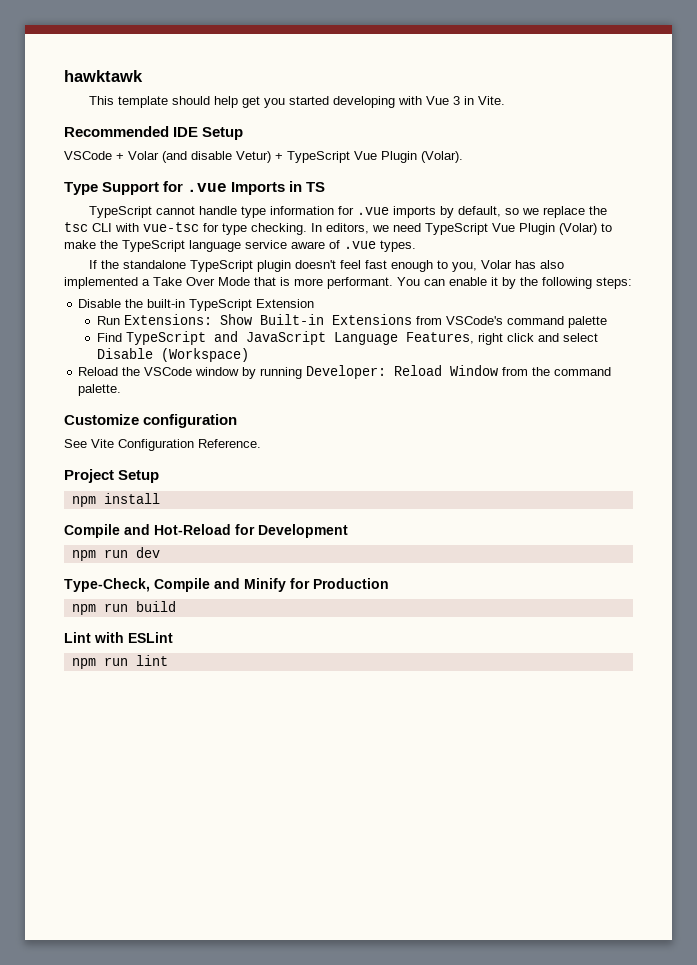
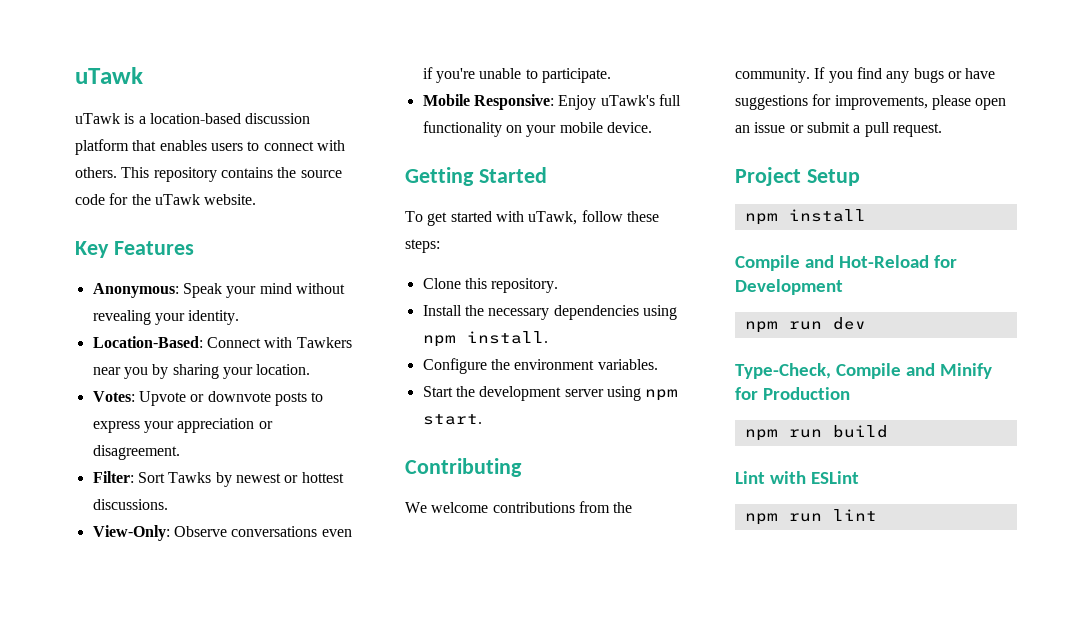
[64,70,143,82] [89,96,506,108] [64,126,244,140] [64,151,463,163] [64,181,326,195] [89,206,608,218] [64,222,612,235] [64,240,416,252] [89,260,565,272] [64,277,632,289] [78,299,315,311] [96,314,607,328] [96,331,598,345] [96,348,249,362] [78,365,612,379] [78,384,122,396] [64,414,238,428] [64,439,261,451] hawktawk // This template should help get you started developing with Vue 3 in Vite. // Recommended IDE Setup // VSCode + Volar (and disable Vetur) + TypeScript Vue Plugin (Volar). // Type Support for .vue Imports in TS // TypeScript cannot handle type information for .vue imports by default, so we replace the tsc CLI with vue-tsc for type checking. In editors, we need TypeScript Vue Plugin (Volar) to make the TypeScript language service aware of .vue types. // If the standalone TypeScript plugin doesn't feel fast enough to you, Volar has also implemented a Take Over Mode that is more performant. You can enable it by the following steps: // Disable the built-in TypeScript Extension // Run Extensions: Show Built-in Extensions from VSCode's command palette // Find TypeScript and JavaScript Language Features, right click and select Disable (Workspace) // Reload the VSCode window by running Developer: Reload Window from the command palette. // Customize configuration // See Vite Configuration Reference. -> [75,67,143,84] [75,113,311,124] [75,139,345,155] [75,167,342,182] [75,193,257,205] [75,241,194,258] [92,283,345,298] [92,310,240,325] [92,336,352,348] [92,364,311,379] [92,391,324,406] [92,418,273,433] [92,445,180,460] [92,471,344,487] [92,499,168,510] [92,525,352,541] [422,67,611,83] [422,94,681,110] [422,121,652,137] [405,167,547,186] [405,210,659,226] [405,239,440,253] [422,278,559,293] [422,305,677,320] [422,331,548,347] [422,358,658,374] [422,386,679,401] [422,414,482,425] [405,458,522,477] [405,501,633,513] [735,67,996,83] [735,94,1007,110] [735,122,942,137] uTawk // uTawk is a location-based discussion platform that enables users to connect with others. This repository contains the source code for the uTawk website. // Key Features // Anonymous: Speak your mind without revealing your identity. // Location-Based: Connect with Tawkers near you by sharing your location. // Votes: Upvote or downvote posts to express your appreciation or disagreement. // Filter: Sort Tawks by newest or hottest discussions. // View-Only: Observe conversations even if you're unable to participate. // Mobile Responsive: Enjoy uTawk's full functionality on your mobile device. // Getting Started // To get started with uTawk, follow these steps: // Clone this repository. // Install the necessary dependencies using npm install. // Configure the environment variables. // Start the development server using npm start. // Contributing // We welcome contributions from the community. If you find any bugs or have suggestions for improvements, please open an issue or submit a pull request.

